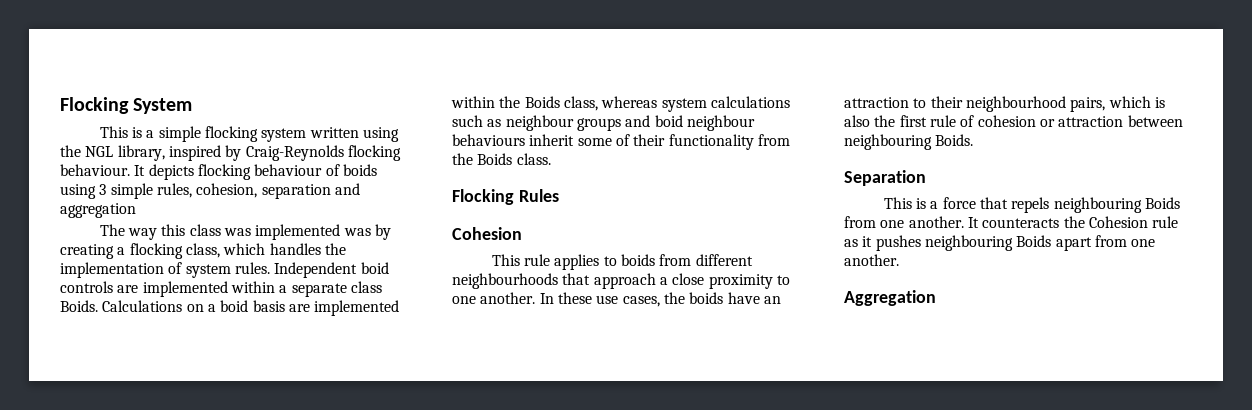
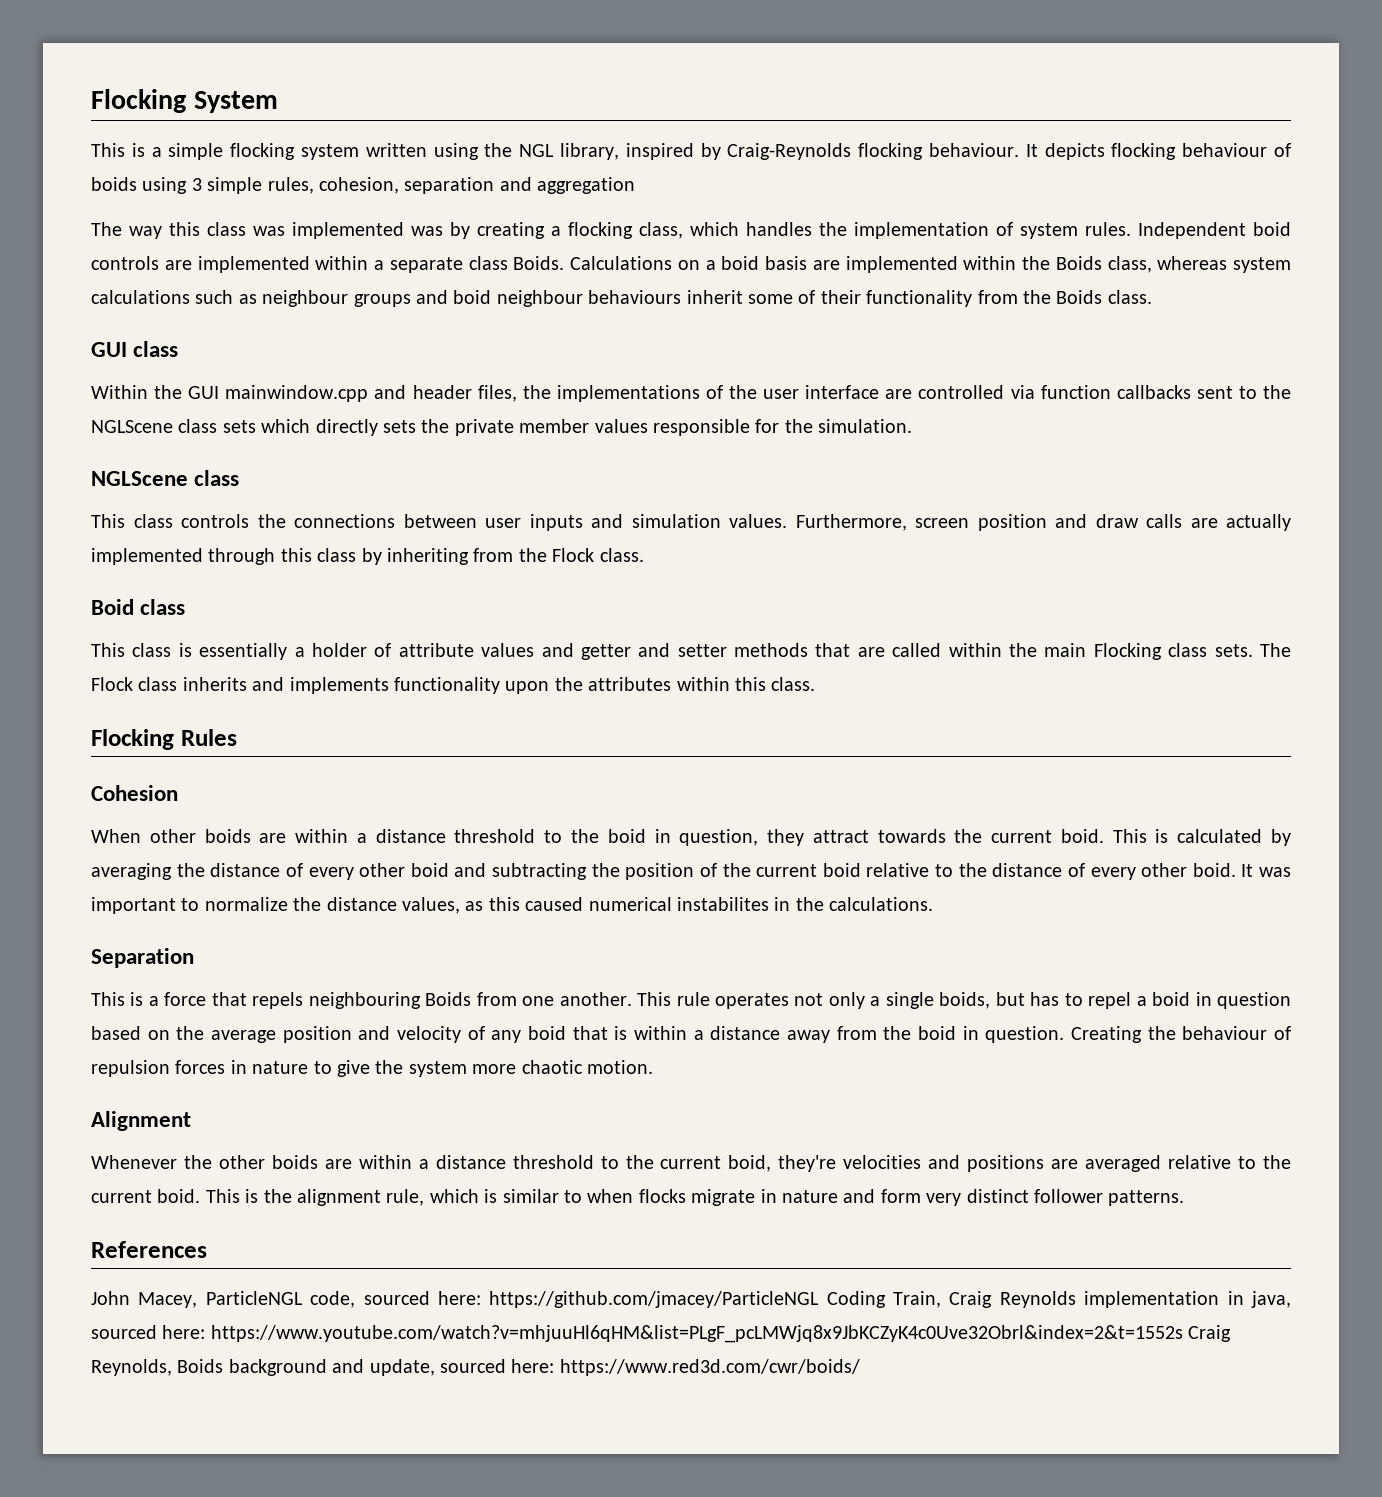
[452,189,559,205] [452,227,522,240] [491,254,753,270] [452,273,790,289] [452,292,781,307] [844,96,1165,112] [844,115,1183,127] [844,134,974,150] Flocking Rules // Cohesion // This rule applies to boids from different neighbourhoods that approach a close proximity to one another. In these use cases, the boids have an attraction to their neighbourhood pairs, which is also the first rule of cohesion or attraction between neighbouring Boids. -> [91,341,179,357] [91,385,1291,402] [91,419,913,436] [91,470,240,486] [91,514,1291,531] [91,548,644,565] [91,599,186,615] [91,643,1291,660] [91,677,816,694] [91,729,237,750] [91,785,178,801] [91,829,1291,846] [91,863,1291,880] [91,897,934,914] GUI class // Within the GUI mainwindow.cpp and header files, the implementations of the user interface are controlled via function callbacks sent to the NGLScene class sets which directly sets the private member values responsible for the simulation. // NGLScene class // This class controls the connections between user inputs and simulation values. Furthermore, screen position and draw calls are actually implemented through this class by inheriting from the Flock class. // Boid class // This class is essentially a holder of attribute values and getter and setter methods that are called within the main Flocking class sets. The Flock class inherits and implements functionality upon the attributes within this class. // Flocking Rules // Cohesion // When other boids are within a distance threshold to the boid in question, they attract towards the current boid. This is calculated by averaging the distance of every other boid and subtracting the position of the current boid relative to the distance of every other boid. It was important to normalize the distance values, as this caused numerical instabilites in the calculations.
[967,216,1179,228] [844,235,1156,251] [844,254,899,266] [844,290,936,306] It counteracts the Cohesion rule as it pushes neighbouring Boids apart from one another. // Aggregation -> [637,992,1292,1009] [91,1026,1291,1043] [91,1060,653,1077] [91,1111,191,1131] [91,1155,1292,1172] [91,1189,1185,1206] [91,1241,207,1258] [91,1291,1291,1308] [91,1325,1232,1343] [91,1359,860,1376] This rule operates not only a single boids, but has to repel a boid in question based on the average position and velocity of any boid that is within a distance away from the boid in question. Creating the behaviour of repulsion forces in nature to give the system more chaotic motion. // Alignment // Whenever the other boids are within a distance threshold to the current boid, they're velocities and positions are averaged relative to the current boid. This is the alignment rule, which is similar to when flocks migrate in nature and form very distinct follower patterns. // References // John Macey, ParticleNGL code, sourced here: https://github.com/jmacey/ParticleNGL Coding Train, Craig Reynolds implementation in java, sourced here: https://www.youtube.com/watch?v=mhjuuHl6qHM&list=PLgF_pcLMWjq8x9JbKCZyK4c0Uve32Obrl&index=2&t=1552s Craig Reynolds, Boids background and update, sourced here: https://www.red3d.com/cwr/boids/

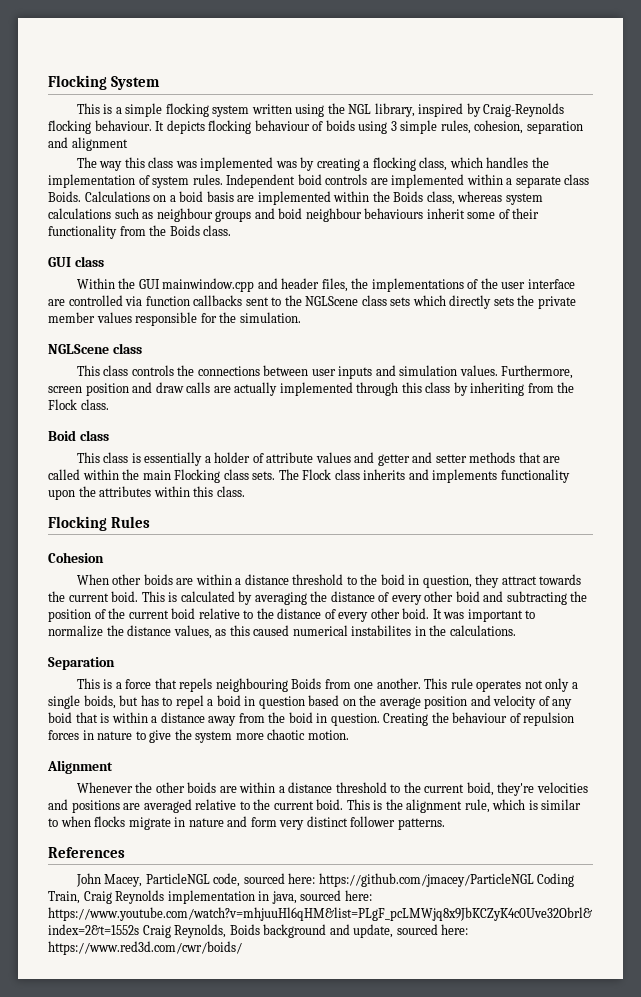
[537,177,636,194] aggregation -> [71,137,128,151] alignment

